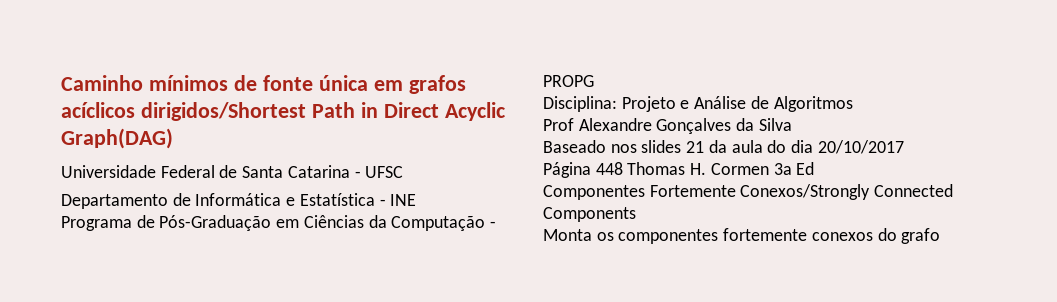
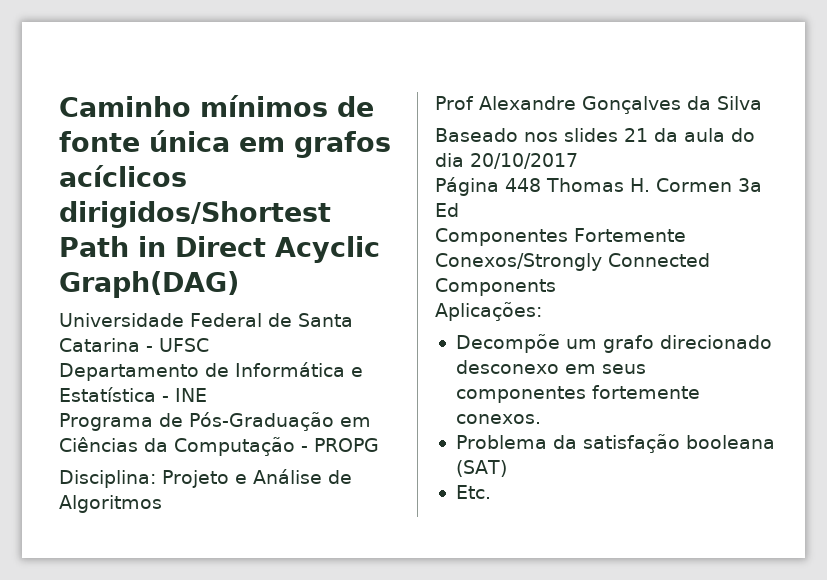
[543,228,941,244] Monta os componentes fortemente conexos do grafo -> [435,302,542,321] [455,334,772,353] [455,360,646,374] [455,385,700,403] [455,414,541,424] [455,434,775,453] [455,460,507,477] [455,485,491,499] Aplicações: // Decompõe um grafo direcionado desconexo em seus componentes fortemente conexos. // Problema da satisfação booleana (SAT) // Etc.

